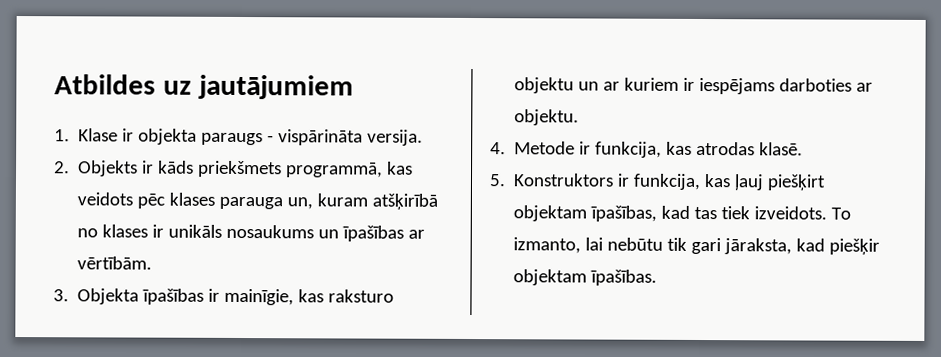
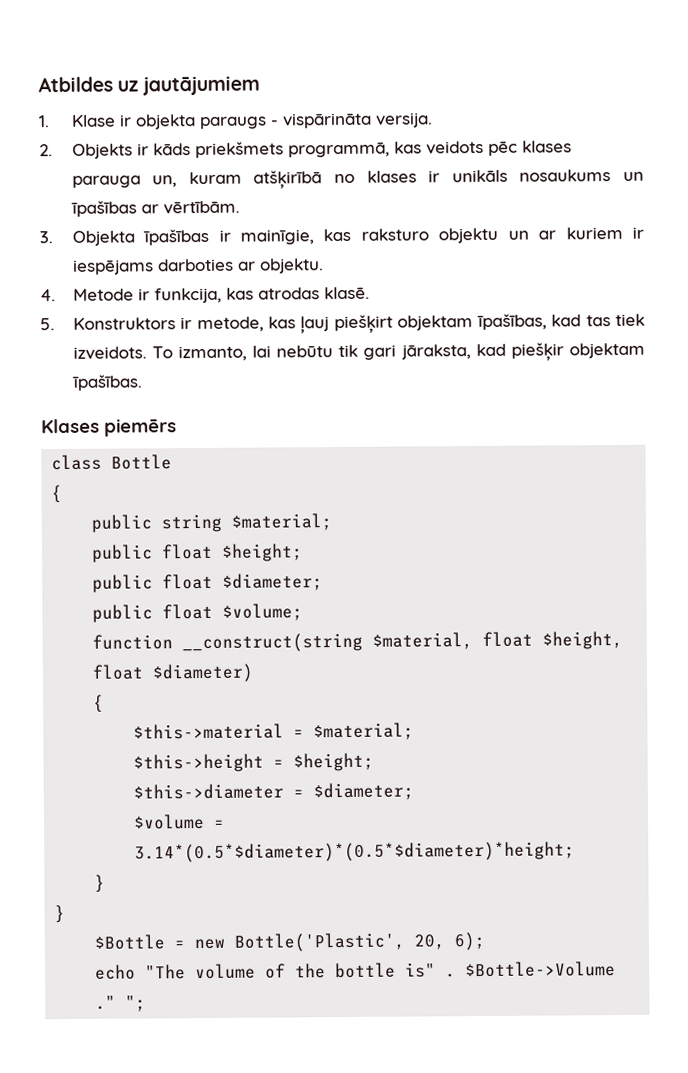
[633,173,702,191] funkcija, -> [196,316,264,333] metode,
(658, 277) none -> [41,418,177,437] [51,454,173,471] [51,485,63,504] [91,513,333,533] [92,543,304,563] [92,573,324,593] [92,603,304,623] [92,631,624,653] [92,663,255,683] [93,694,105,713] [133,722,415,741] [133,752,375,773] [133,782,415,801] [133,814,226,830] [134,841,576,863] [94,874,106,893] [54,905,66,924] [94,931,486,952] [95,961,617,980] [95,995,147,1012] // Klases piemērs // class Bottle // { // public string $material; // public float $height; // public float $diameter; // public float $volume; // function __construct(string $material, float $height, float $diameter) // { // $this->material = $material; // $this->height = $height; // $this->diameter = $diameter; // $volume = 3.14*(0.5*$diameter)*(0.5*$diameter)*height; // } // } // $Bottle = new Bottle('Plastic', 20, 6); // echo "The volume of the bottle is" . $Bottle->Volume ." ";

